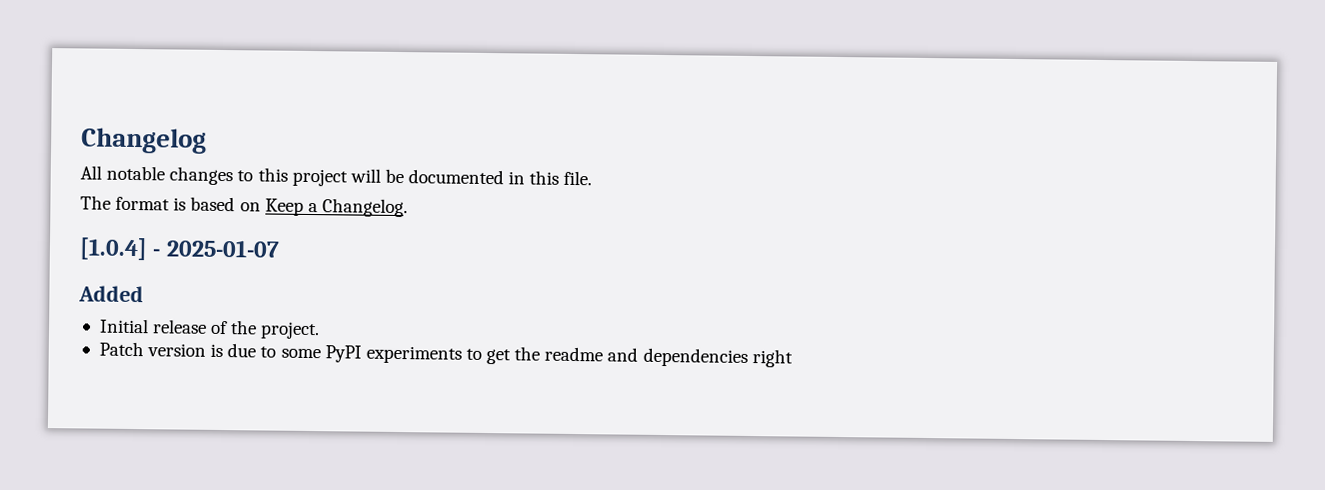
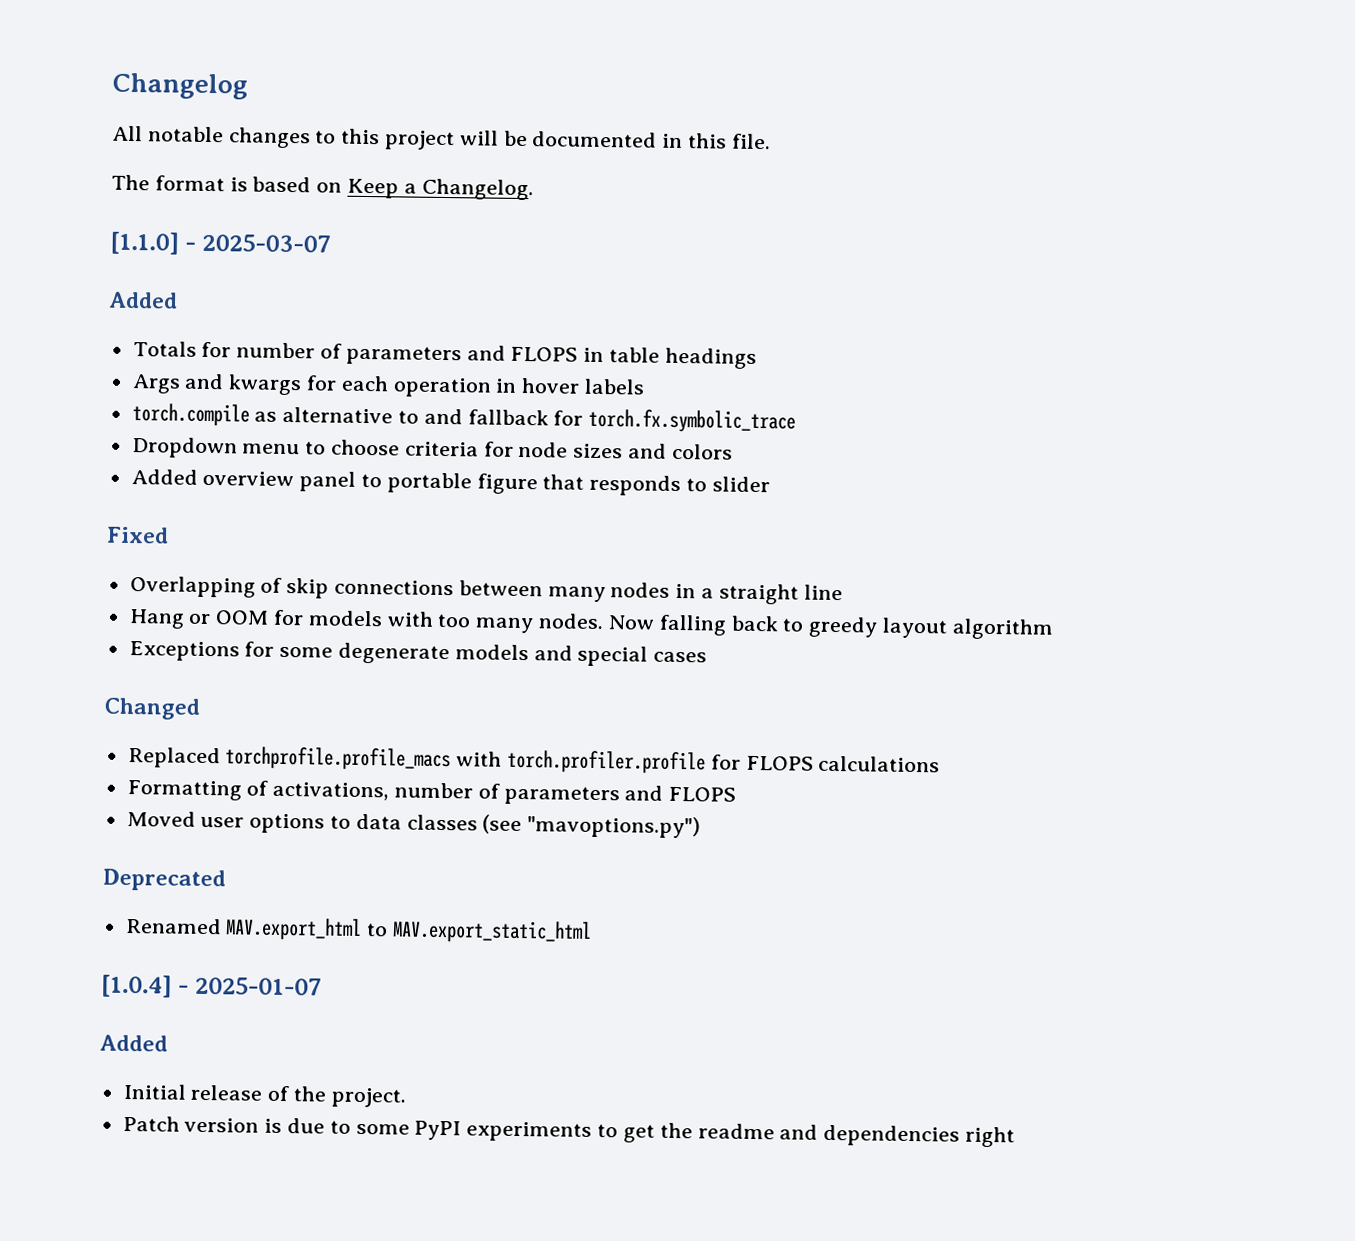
(408, 208) none -> [110,231,331,255] [108,291,178,309] [132,341,757,369] [131,373,646,398] [131,403,797,434] [131,437,733,460] [130,469,770,497] [106,526,169,544] [129,576,843,605] [128,609,1054,640] [128,641,708,667] [104,697,200,720] [127,746,941,775] [126,779,737,806] [126,810,702,839] [102,868,226,892] [124,917,593,944] // [1.1.0] - 2025-03-07 // Added // Totals for number of parameters and FLOPS in table headings // Args and kwargs for each operation in hover labels // torch.compile as alternative to and fallback for torch.fx.symbolic_trace // Dropdown menu to choose criteria for node sizes and colors // Added overview panel to portable figure that responds to slider // Fixed // Overlapping of skip connections between many nodes in a straight line // Hang or OOM for models with too many nodes. Now falling back to greedy layout algorithm // Exceptions for some degenerate models and special cases // Changed // Replaced torchprofile.profile_macs with torch.profiler.profile for FLOPS calculations // Formatting of activations, number of parameters and FLOPS // Moved user options to data classes (see "mavoptions.py") // Deprecated // Renamed MAV.export_html to MAV.export_static_html

